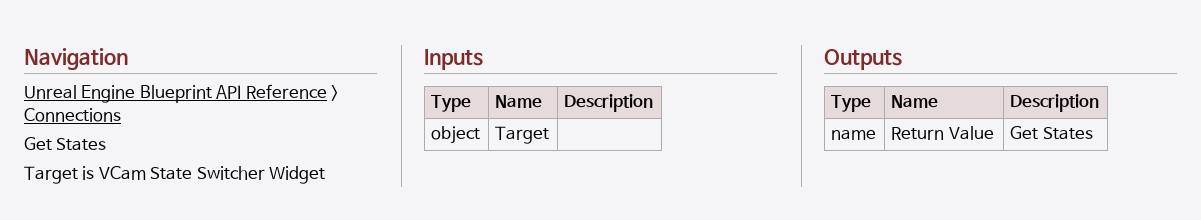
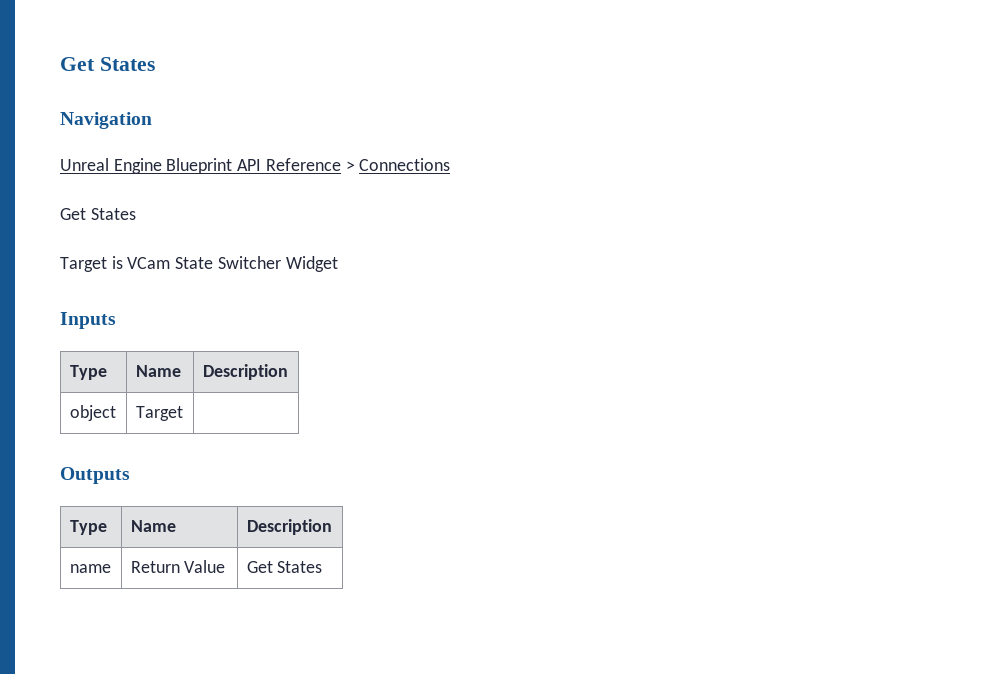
(24, 59) none -> [60,57,155,71] Get States //

